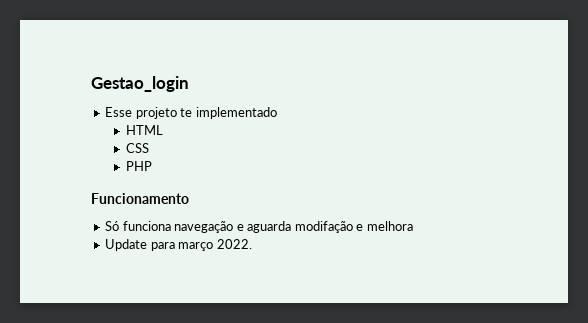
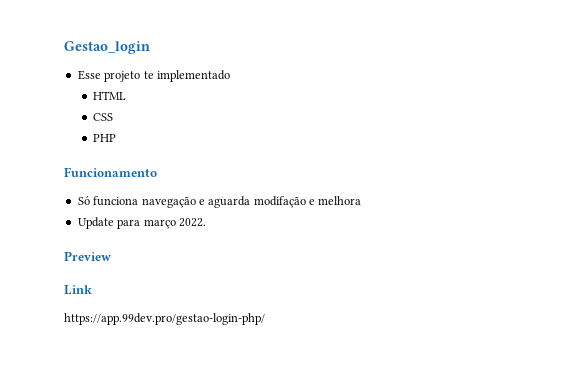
(252, 244) none -> [64,251,111,261] [64,285,92,295] [64,313,265,325] // Preview // Link // https://app.99dev.pro/gestao-login-php/

